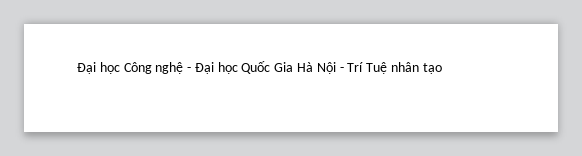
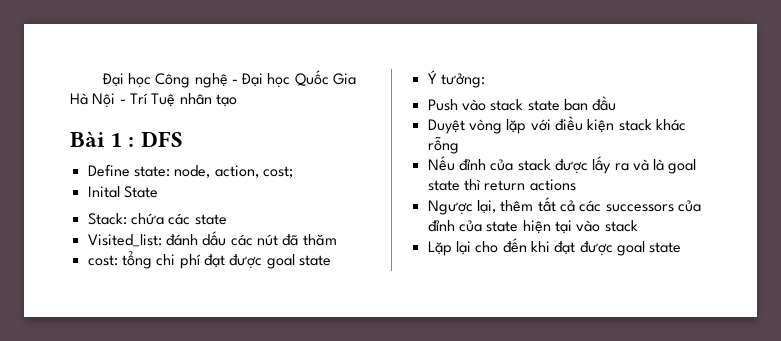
(442, 68) none -> [70,131,183,147] [87,164,293,178] [87,186,158,198] [87,213,227,225] [87,231,337,247] [87,251,331,269] [427,70,485,88] [427,96,617,111] [427,116,686,134] [427,136,459,154] [427,156,697,174] [427,179,576,191] [427,197,701,215] [427,220,638,234] [427,238,682,256] // Bài 1 : DFS // Define state: node, action, cost; // Inital State // Stack: chứa các state // Visited_list: đánh dấu các nút đã thăm // cost: tổng chi phí đạt được goal state // Ý tưởng: // Push vào stack state ban đầu // Duyệt vòng lặp với điều kiện stack khác rỗng // Nếu đỉnh của stack được lấy ra và là goal state thì return actions // Ngược lại, thêm tất cả các successors của đỉnh của state hiện tại vào stack // Lặp lại cho đến khi đạt được goal state

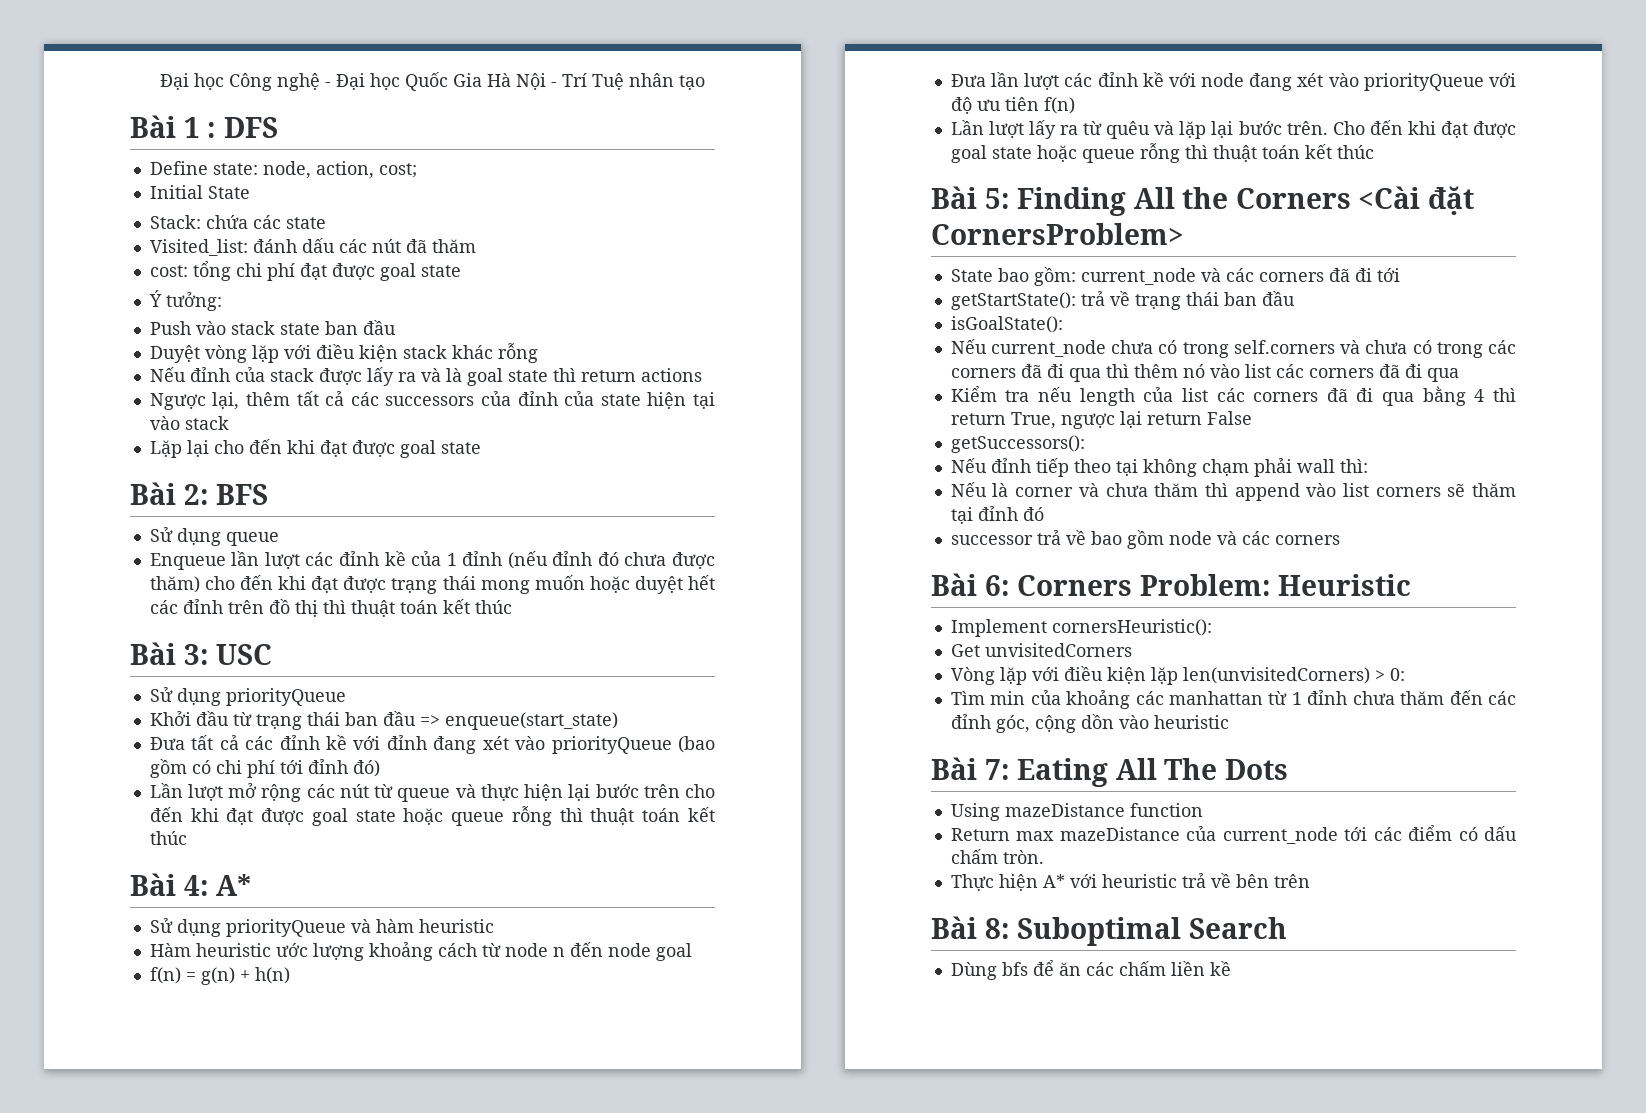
[87,186,120,198] Inital -> [149,185,203,199] Initial
(682, 247) none -> [130,482,269,505] [149,527,279,546] [149,551,716,570] [149,575,716,594] [149,599,512,617] [130,642,273,665] [149,687,346,706] [149,711,618,730] [149,735,715,754] [149,759,380,778] [149,783,716,802] [149,806,715,826] [149,831,187,845] [130,873,252,896] [149,918,494,937] [149,942,692,961] [149,967,290,985] [950,72,1516,91] [950,97,1075,114] [950,120,1516,139] [950,143,1374,163] [931,186,1474,216] [931,223,1184,245] [950,267,1400,286] [950,291,1295,310] [950,316,1063,333] [950,339,1517,358] [950,364,1459,382] [950,386,1517,406] [950,411,1252,429] [950,435,1085,453] [950,458,1368,477] [950,482,1516,501] [950,506,1044,524] [950,530,1340,549] [931,573,1412,596] [950,619,1212,637] [950,643,1132,657] [950,666,1405,685] [950,690,1517,709] [950,714,1229,733] [931,757,1288,787] [950,803,1203,821] [950,825,1518,844] [950,849,1044,864] [950,873,1310,891] [931,916,1287,946] [950,960,1231,980] // Bài 2: BFS // Sử dụng queue // Enqueue lần lượt các đỉnh kề của 1 đỉnh (nếu đỉnh đó chưa được thăm) cho đến khi đạt được trạng thái mong muốn hoặc duyệt hết các đỉnh trên đồ thị thì thuật toán kết thúc // Bài 3: USC // Sử dụng priorityQueue // Khởi đầu từ trạng thái ban đầu => enqueue(start_state) // Đưa tất cả các đỉnh kề với đỉnh đang xét vào priorityQueue (bao gồm có chi phí tới đỉnh đó) // Lần lượt mở rộng các nút từ queue và thực hiện lại bước trên cho đến khi đạt được goal state hoặc queue rỗng thì thuật toán kết thúc // Bài 4: A* // Sử dụng priorityQueue và hàm heuristic // Hàm heuristic ước lượng khoảng cách từ node n đến node goal // f(n) = g(n) + h(n) // Đưa lần lượt các đỉnh kề với node đang xét vào priorityQueue với độ ưu tiên f(n) // Lần lượt lấy ra từ quêu và lặp lại bước trên. Cho đến khi đạt được goal state hoặc queue rỗng thì thuật toán kết thúc // Bài 5: Finding All the Corners <Cài đặt CornersProblem> // State bao gồm: current_node và các corners đã đi tới // getStartState(): trả về trạng thái ban đầu // isGoalState(): // Nếu current_node chưa có trong self.corners và chưa có trong các corners đã đi qua thì thêm nó vào list các corners đã đi qua // Kiểm tra nếu length của list các corners đã đi qua bằng 4 thì return True, ngược lại return False // getSuccessors(): // Nếu đỉnh tiếp theo tại không chạm phải wall thì: // Nếu là corner và chưa thăm thì append vào list corners sẽ thăm tại đỉnh đó // successor trả về bao gồm node và các corners // Bài 6: Corners Problem: Heuristic // Implement cornersHeuristic(): // Get unvisitedCorners // Vòng lặp với điều kiện lặp len(unvisitedCorners) > 0: // Tìm min của khoảng các manhattan từ 1 đỉnh chưa thăm đến các đỉnh góc, cộng dồn vào heuristic // Bài 7: Eating All The Dots // Using mazeDistance function // Return max mazeDistance của current_node tới các điểm có dấu chấm tròn. // Thực hiện A* với heuristic trả về bên trên // Bài 8: Suboptimal Search // Dùng bfs để ăn các chấm liền kề

